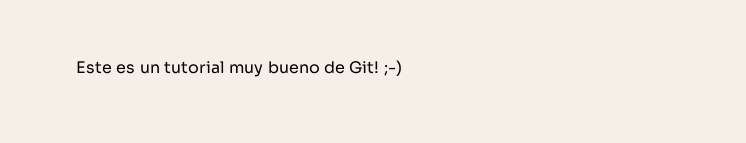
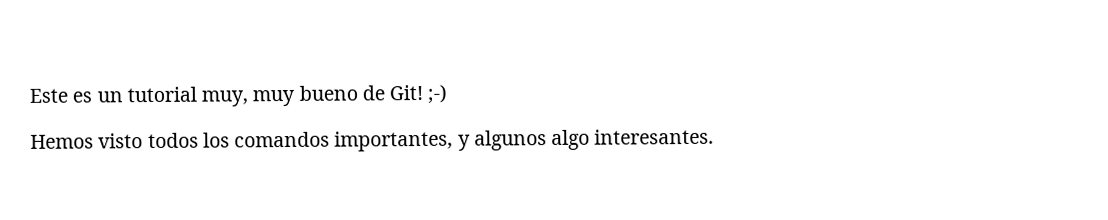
(225, 67) none -> [201,90,249,107] muy,
(402, 68) none -> [30,128,715,152] // Hemos visto todos los comandos importantes, y algunos algo interesantes.

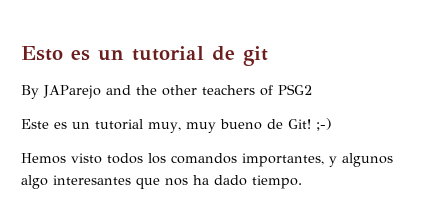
(29, 95) none -> [21,46,268,66] [21,84,312,99] Esto es un tutorial de git // By JAParejo and the other teachers of PSG2 //
[594,128,715,145] interesantes. -> [53,175,302,189] interesantes que nos ha dado tiempo.

